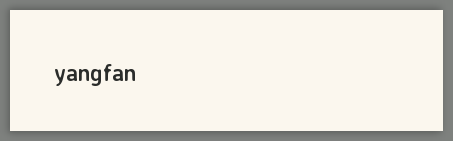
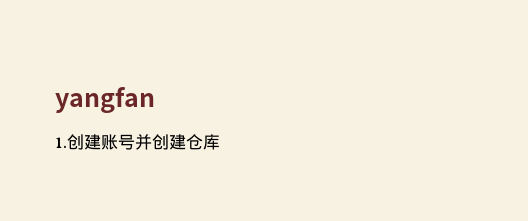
(136, 75) none -> [55,134,220,150] // 1.创建账号并创建仓库

